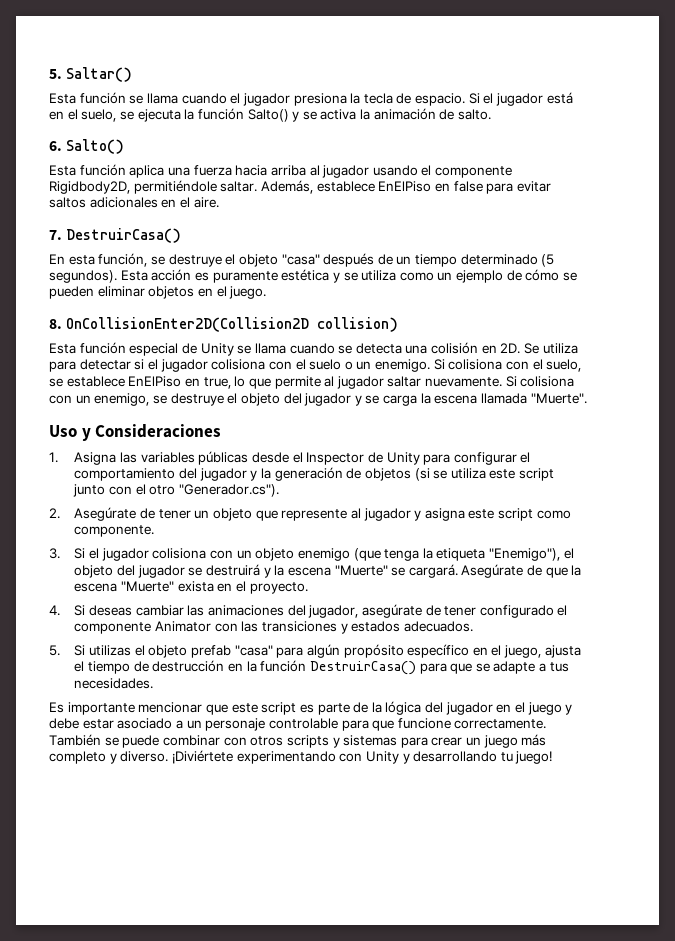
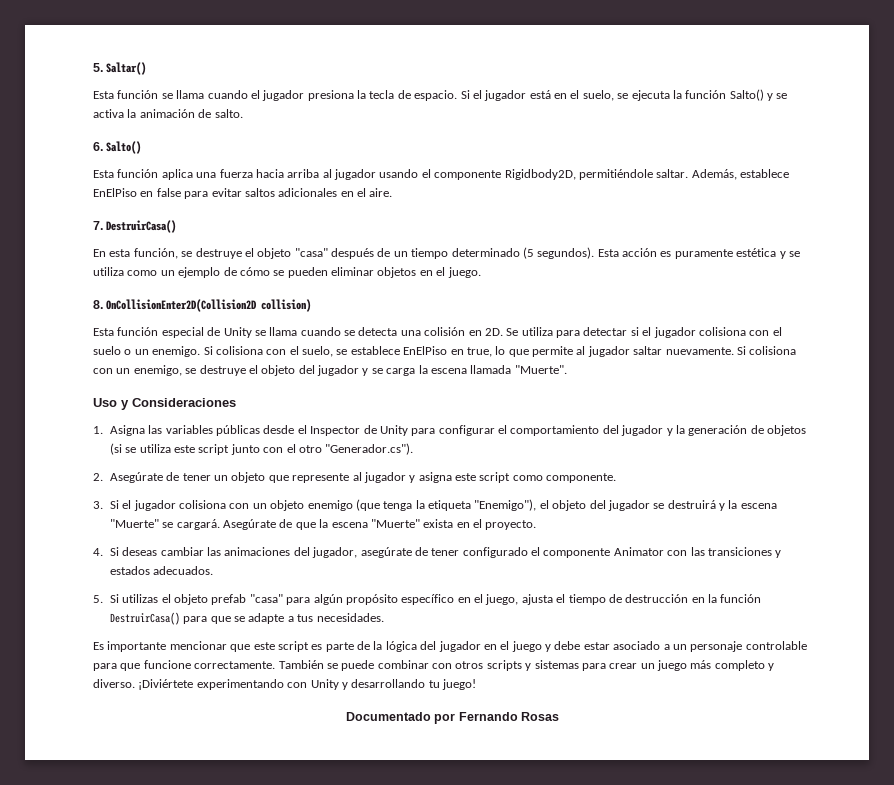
(553, 757) none -> [345,712,560,724] // Documentado por Fernando Rosas

